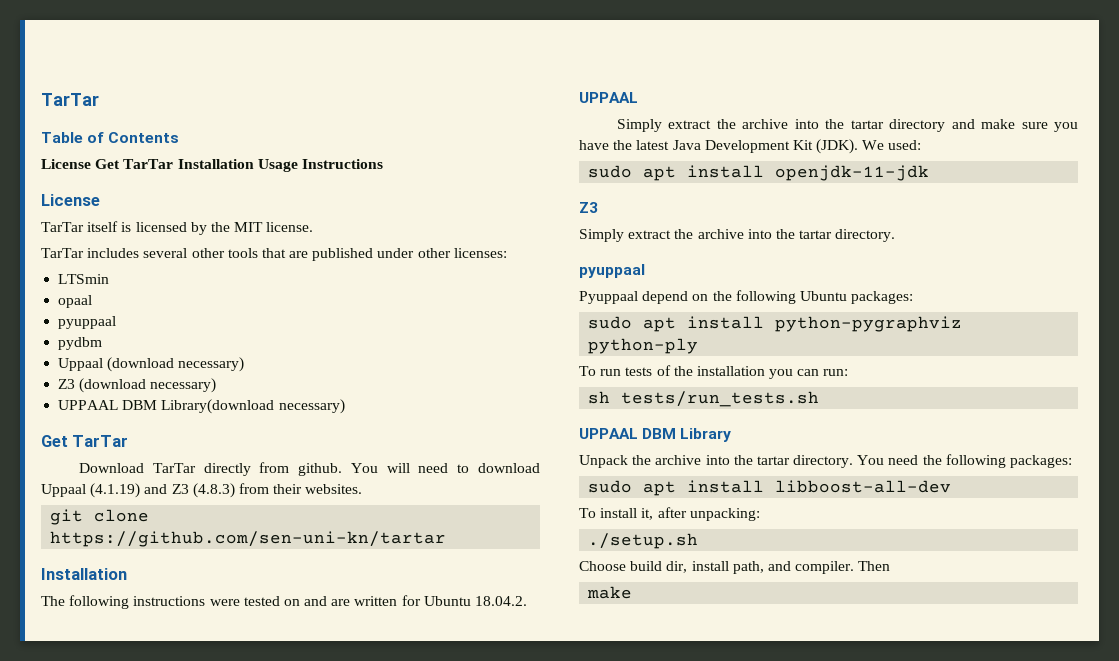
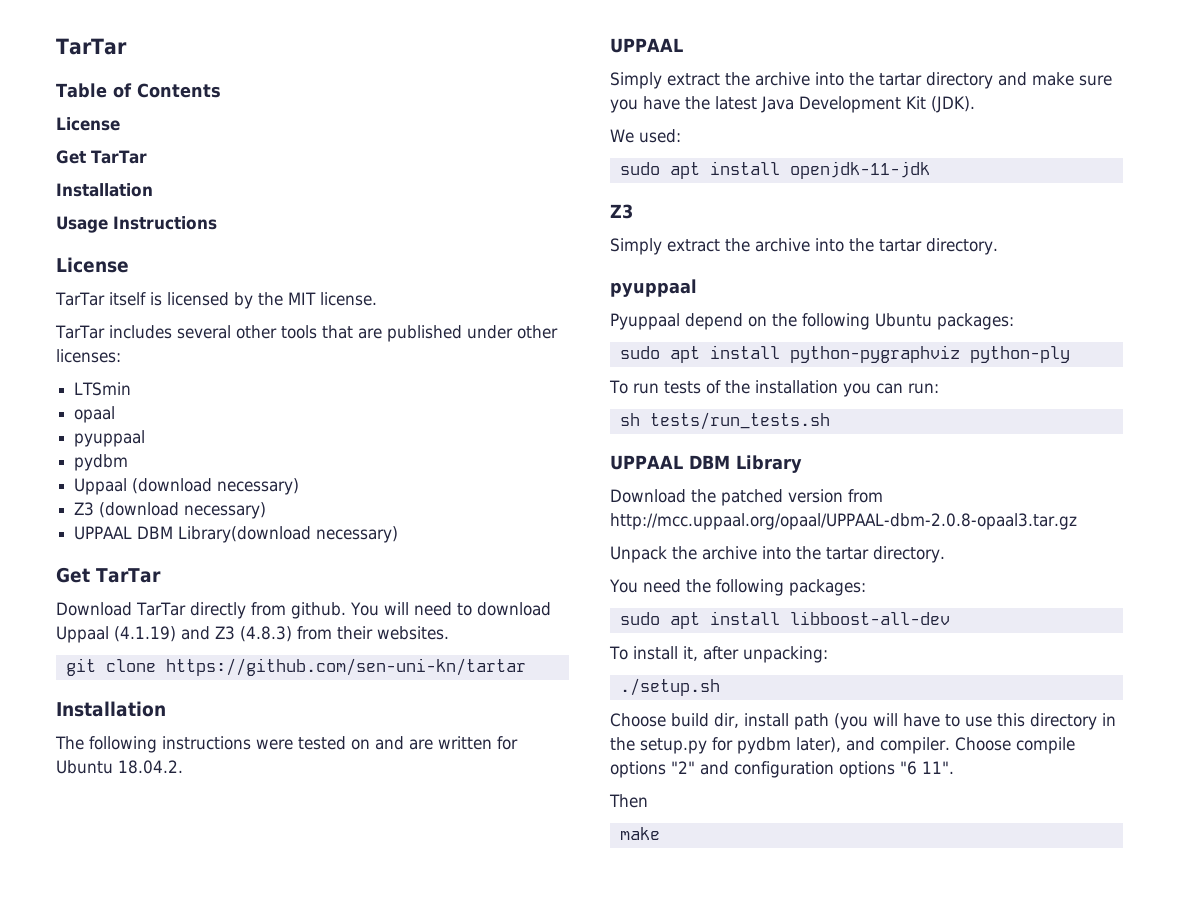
[95,159,254,169] Get TarTar Installation -> [56,150,147,164] [56,183,153,197] // Get TarTar // Installation //
(859, 146) none -> (975, 104) //
(732, 435) none -> [610,489,883,506] [610,513,1077,530] // Download the patched version from http://mcc.uppaal.org/opaal/UPPAAL-dbm-2.0.8-opaal3.tar.gz
(854, 461) none -> (945, 554) //
[732,561,855,574] path, and compiler. -> [794,713,1116,730] [610,737,1075,754] [610,761,954,778] path (you will have to use this directory in the setup.py for pydbm later), and compiler. Choose compile options "2" and configuration options "6 11". //

